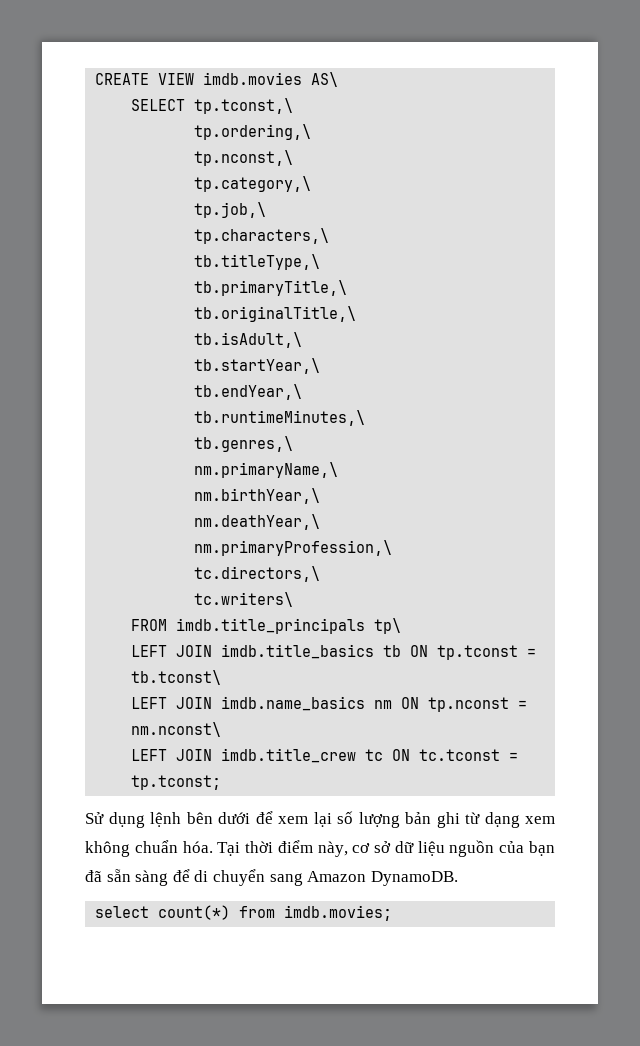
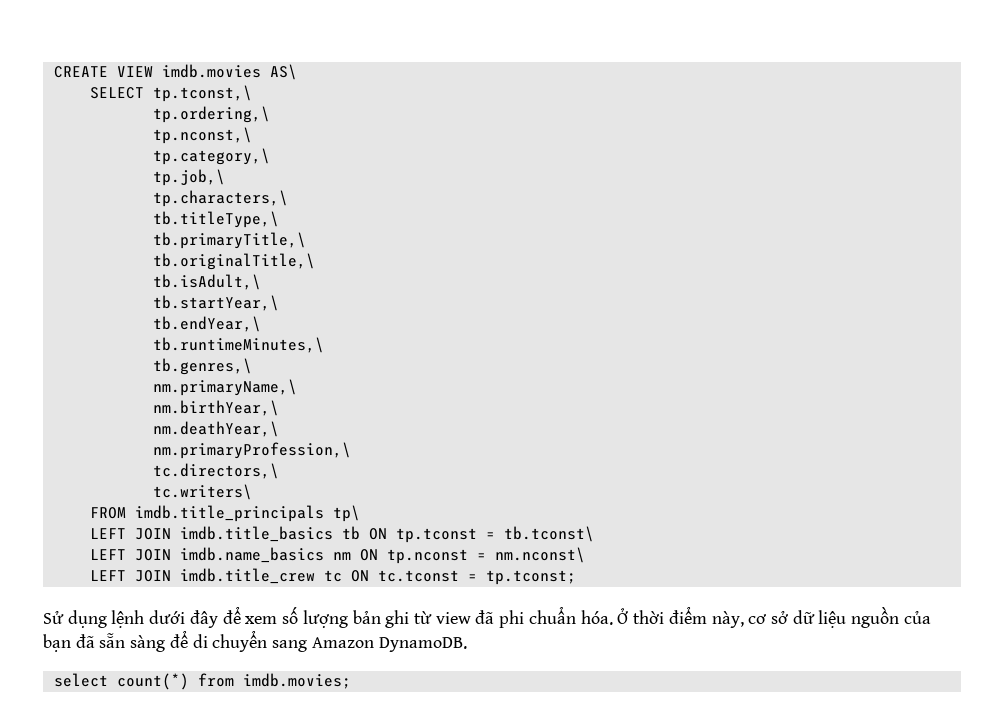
[186,812,250,824] bên dưới -> [149,610,218,628] dưới đây
[313,812,332,827] lại -> (278, 620) none
[484,812,555,828] [85,841,130,857] dạng xem không -> [435,610,525,628] view đã phi
[217,842,241,856] Tại -> [617,608,629,624] Ở

